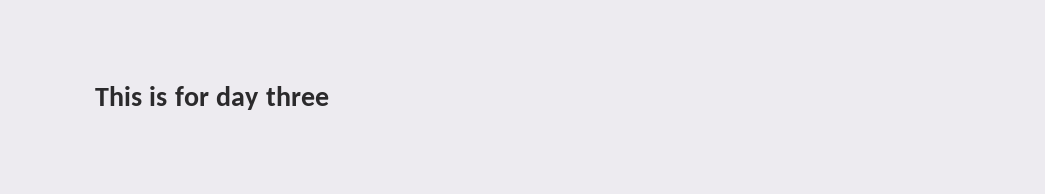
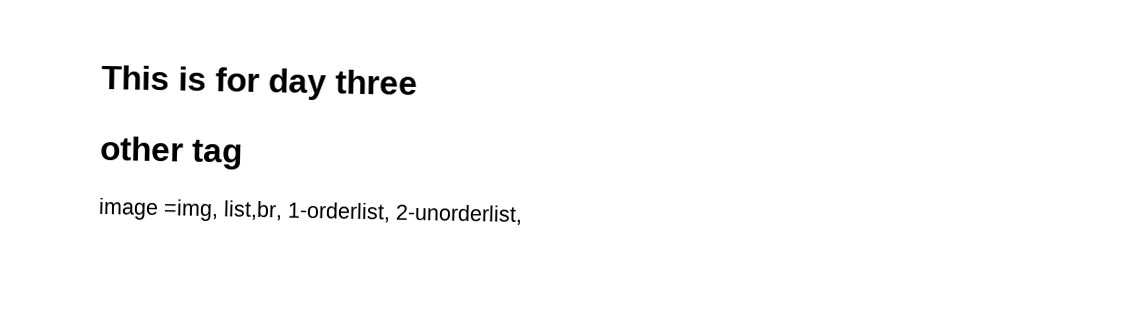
(329, 96) none -> [99,135,244,170] [98,197,523,226] // other tag // image =img, list,br, 1-orderlist, 2-unorderlist,

